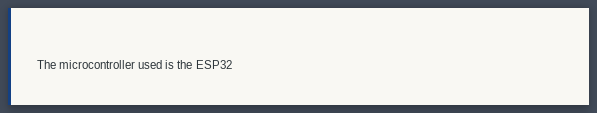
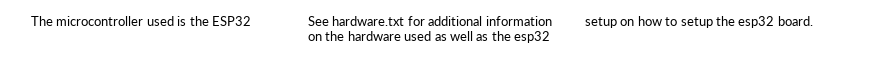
(232, 64) none -> [308,16,552,26] [308,31,550,43] [585,16,813,28] // See hardware.txt for additional information on the hardware used as well as the esp32 setup on how to setup the esp32 board.

